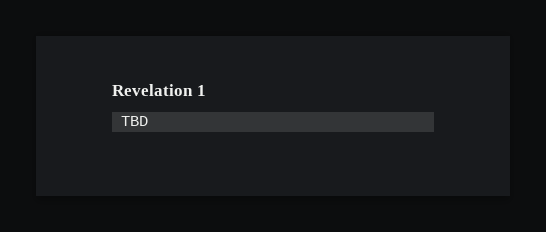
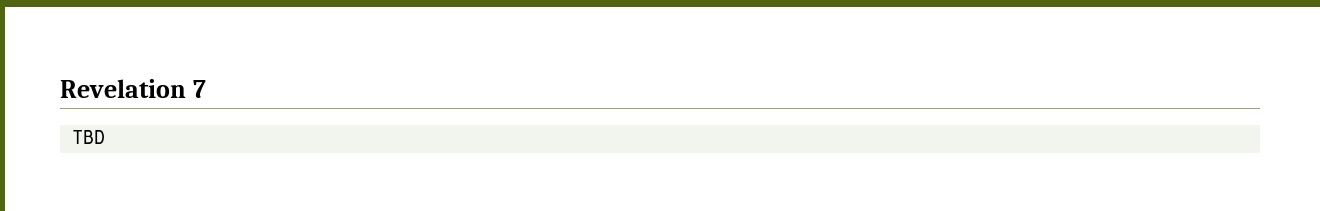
[196,85,206,96] 1 -> [192,80,206,98] 7

